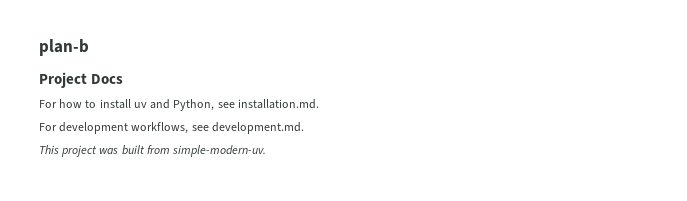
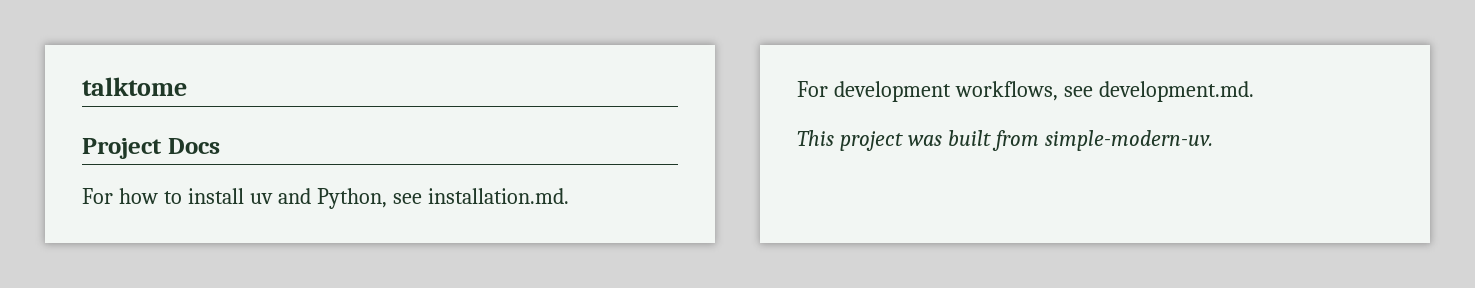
[39,39,89,56] plan-b -> [82,77,187,96] talktome

